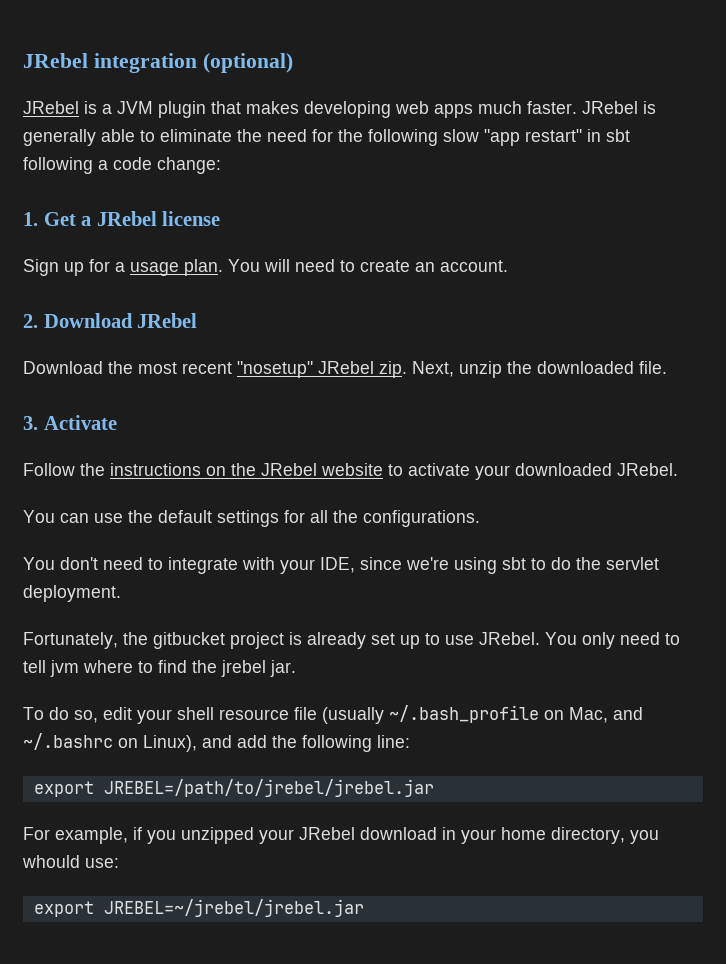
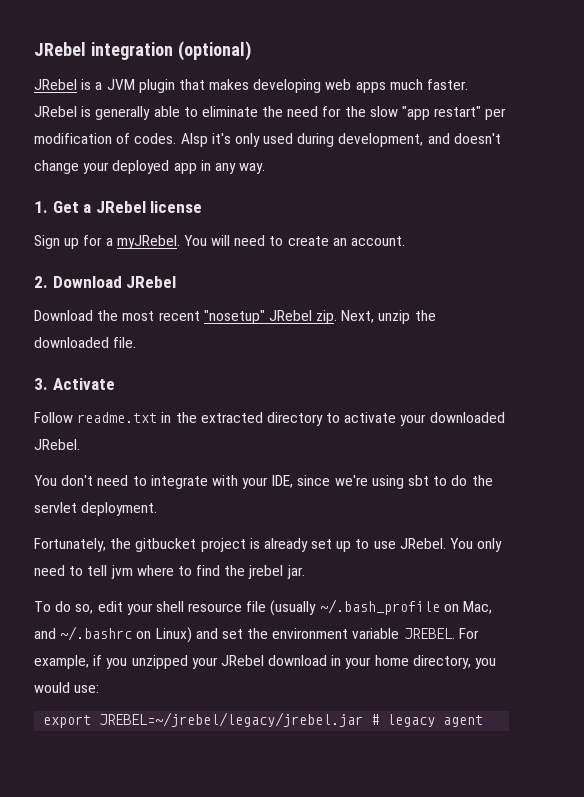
[368,129,438,146] following -> (366, 111) none
[587,129,630,142] [23,157,221,174] in sbt following a code change: -> [485,108,507,120] [34,133,501,147] [34,160,266,174] per modification of codes. Alsp it's only used during development, and doesn't change your deployed app in any way.
[130,259,223,276] usage plan. -> [116,235,180,249] myJRebel.
[80,463,383,476] the instructions on the JRebel website -> [77,412,323,426] readme.txt in the extracted directory
[23,510,480,527] // You can use the default settings for all the configurations. -> (80, 444) none
[143,735,410,752] [33,779,434,797] Linux), and add the following line: // export JREBEL=/path/to/jrebel/jrebel.jar // -> [155,627,455,643] Linux) and set the environment variable JREBEL.
[22,855,80,868] whould -> [34,682,70,693] would
[103,899,364,917] JREBEL=~/jrebel/jrebel.jar -> [99,712,484,727] JREBEL=~/jrebel/legacy/jrebel.jar # legacy agent

